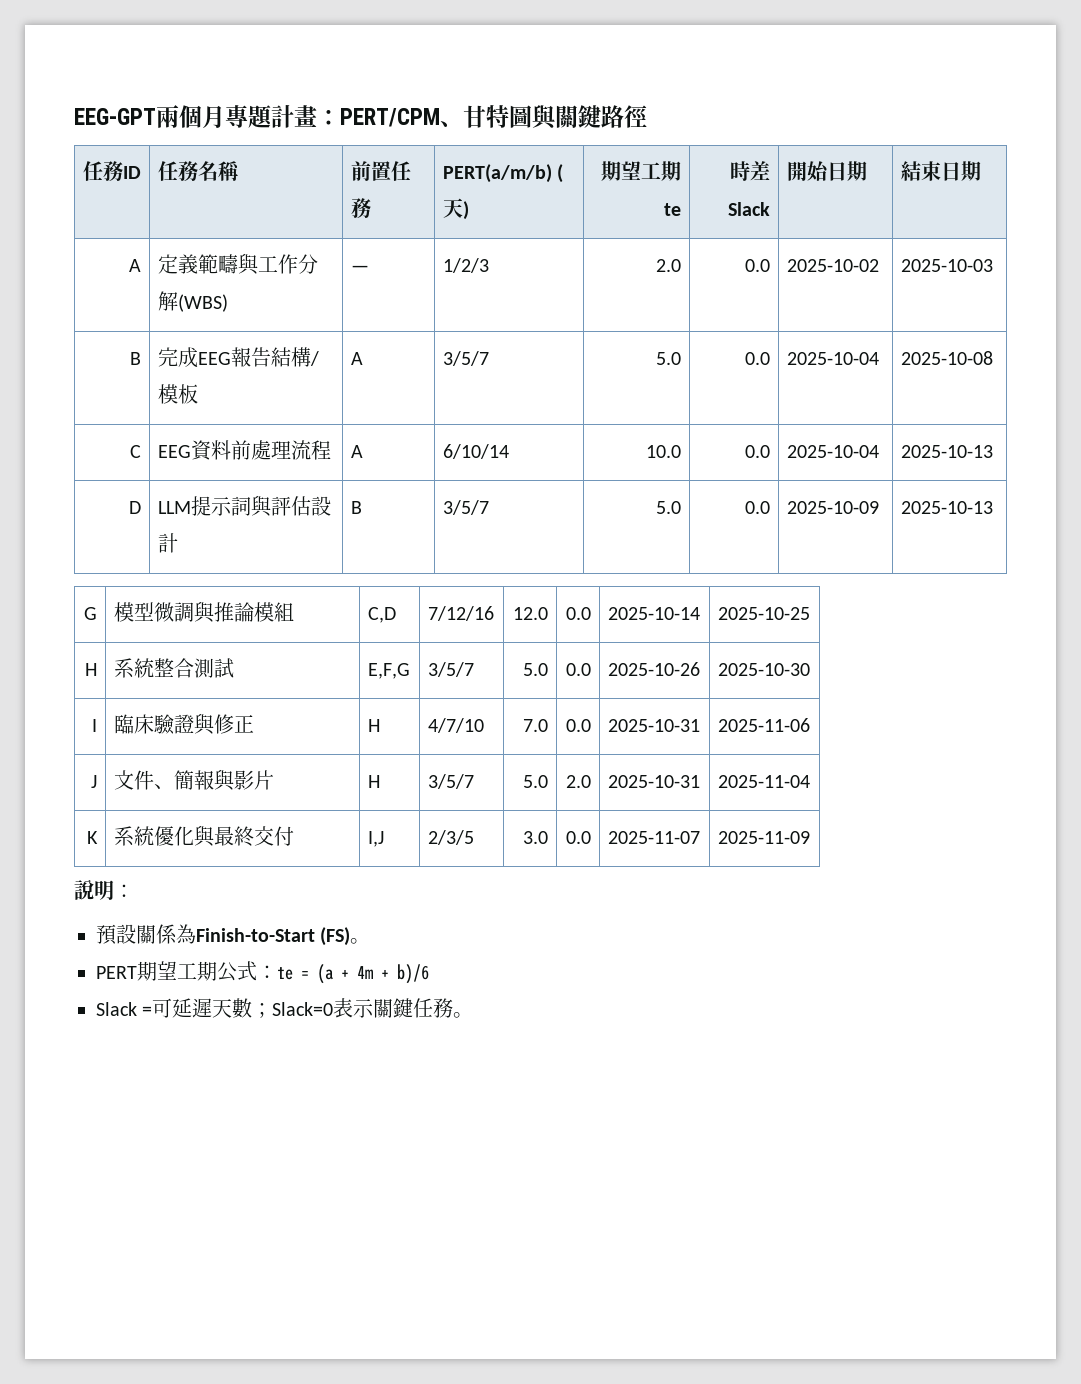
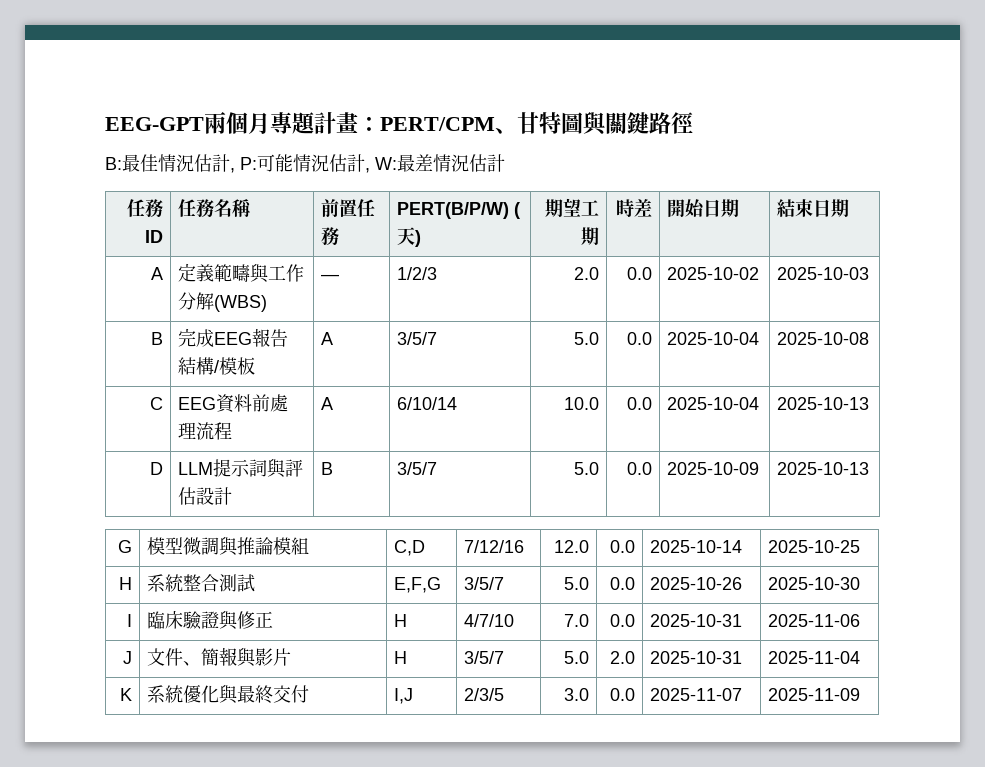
(647, 116) none -> [105,154,505,173] // B:最佳情況估計, P:可能情況估計, W:最差情況估計
[442,164,552,183] PERT(a/m/b) -> [397,202,510,219] PERT(B/P/W)
[664,203,682,216] te -> (599, 236) none
[728,202,771,216] Slack -> (652, 208) none
[74,879,134,900] [96,924,371,946] [96,961,429,984] [96,998,474,1018] // 說明： // 預設關係為Finish-to-Start (FS)。 // PERT期望工期公式：te = (a + 4m + b)/6 // Slack =可延遲天數；Slack=0表示關鍵任務。 -> (861, 694) none

